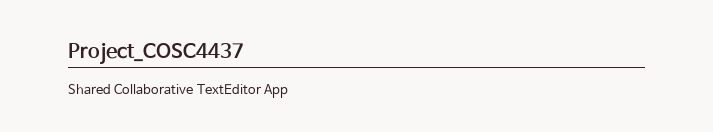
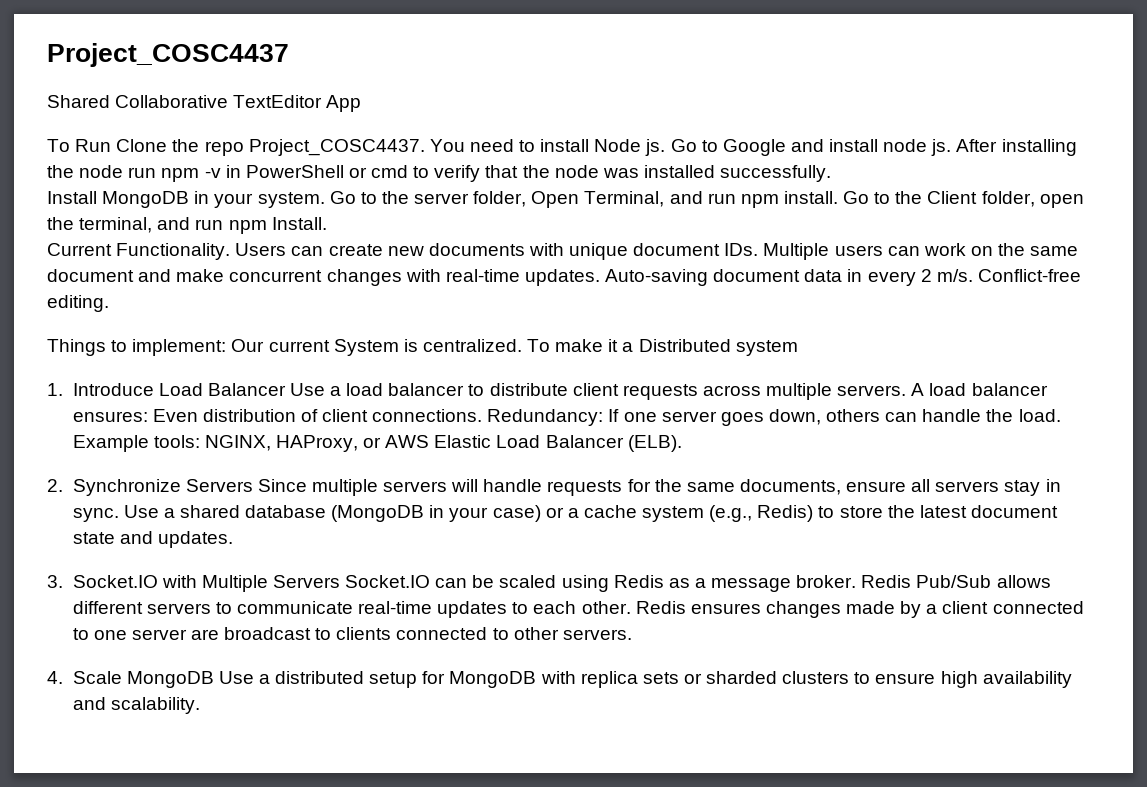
(289, 91) none -> [47,139,1077,156] [47,165,832,182] [47,191,1084,208] [47,217,327,234] [47,243,1079,260] [47,269,1081,286] [47,295,109,312] [47,339,798,356] [47,383,1048,400] [72,409,1061,426] [72,435,682,452] [47,479,1061,496] [72,505,1058,522] [72,531,233,548] [47,575,1051,592] [72,601,1084,618] [72,627,632,640] [47,671,1072,688] [72,697,200,714] // To Run Clone the repo Project_COSC4437. You need to install Node js. Go to Google and install node js. After installing the node run npm -v in PowerShell or cmd to verify that the node was installed successfully. // Install MongoDB in your system. Go to the server folder, Open Terminal, and run npm install. Go to the Client folder, open the terminal, and run npm Install. // Current Functionality. Users can create new documents with unique document IDs. Multiple users can work on the same document and make concurrent changes with real-time updates. Auto-saving document data in every 2 m/s. Conflict-free editing. // Things to implement: Our current System is centralized. To make it a Distributed system // 1. Introduce Load Balancer Use a load balancer to distribute client requests across multiple servers. A load balancer ensures: Even distribution of client connections. Redundancy: If one server goes down, others can handle the load. Example tools: NGINX, HAProxy, or AWS Elastic Load Balancer (ELB). // 2. Synchronize Servers Since multiple servers will handle requests for the same documents, ensure all servers stay in sync. Use a shared database (MongoDB in your case) or a cache system (e.g., Redis) to store the latest document state and updates. // 3. Socket.IO with Multiple Servers Socket.IO can be scaled using Redis as a message broker. Redis Pub/Sub allows different servers to communicate real-time updates to each other. Redis ensures changes made by a client connected to one server are broadcast to clients connected to other servers. // 4. Scale MongoDB Use a distributed setup for MongoDB with replica sets or sharded clusters to ensure high availability and scalability.

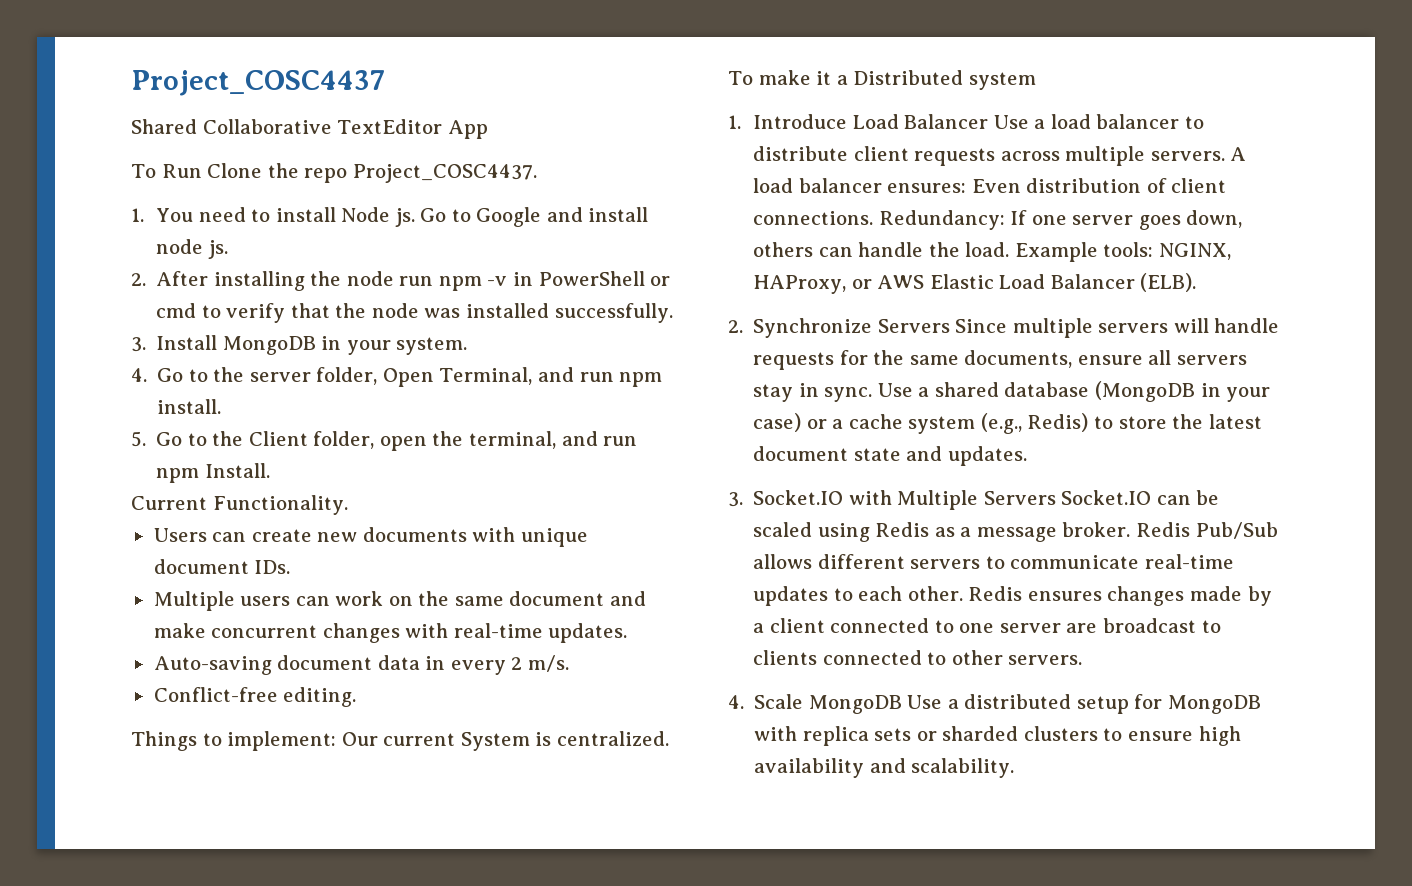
(425, 147) none -> [131,208,144,222] // 1.
(952, 147) none -> [131,273,146,286] // 2.
(832, 173) none -> [131,337,146,352] 3.
(325, 200) none -> [131,368,147,382] // 4.
(838, 197) none -> [131,431,146,447] // 5.
(231, 251) none -> (348, 505) //
(759, 249) none -> (291, 567) //
(600, 277) none -> (628, 633) //
(973, 275) none -> (569, 663) //

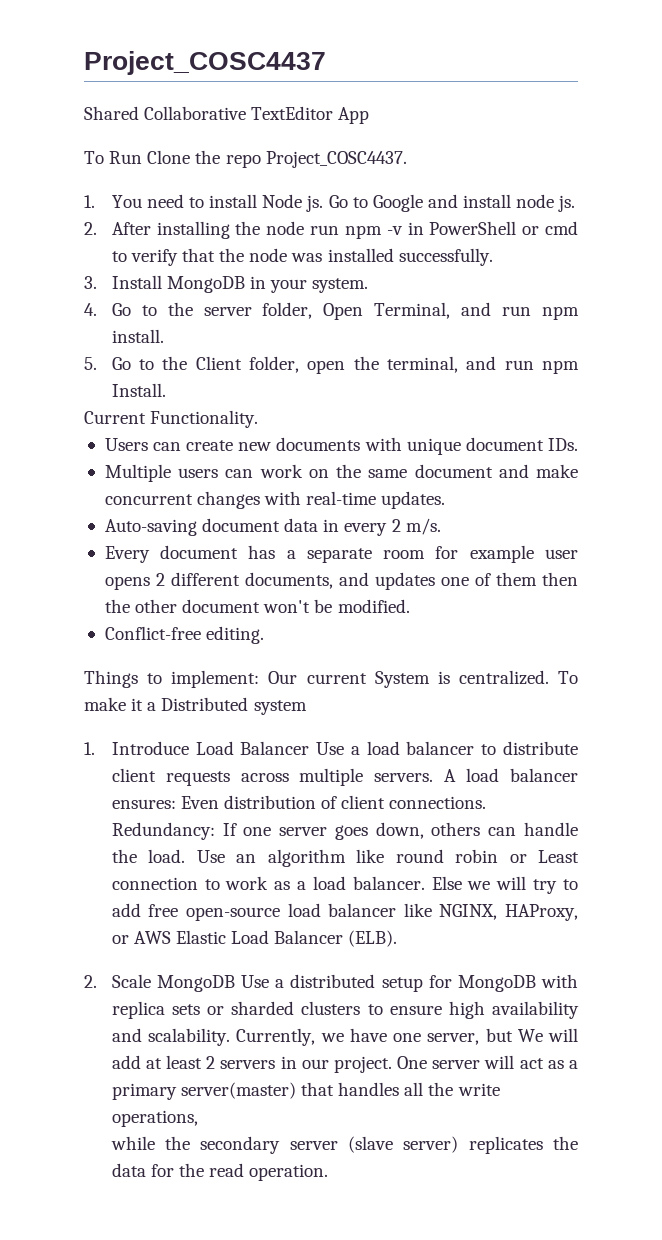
(569, 663) none -> [104,545,578,563] [104,572,578,590] [104,599,410,613] // Every document has a separate room for example user opens 2 different documents, and updates one of them then the other document won't be modified.
[1014,242,1154,262] Example tools: -> [196,849,579,867] [111,876,579,894] [111,903,432,921] Use an algorithm like round robin or Least connection to work as a load balancer. Else we will try to add free open-source load balancer like
[753,318,1280,338] [753,350,1247,370] [753,381,1271,402] [753,413,1262,434] [753,446,1027,466] [728,490,1220,510] [753,522,1278,542] [753,554,1234,569] [753,586,1272,606] [753,618,1221,633] [753,650,1083,665] [728,695,744,709] Synchronize Servers Since multiple servers will handle requests for the same documents, ensure all servers stay in sync. Use a shared database (MongoDB in your case) or a cache system (e.g., Redis) to store the latest document state and updates. // 3. Socket.IO with Multiple Servers Socket.IO can be scaled using Redis as a message broker. Redis Pub/Sub allows different servers to communicate real-time updates to each other. Redis ensures changes made by a client connected to one server are broadcast to clients connected to other servers. // 4. -> (97, 981) none
(1015, 768) none -> [236,1028,578,1046] [111,1055,578,1073] [111,1082,500,1100] [111,1110,198,1127] [110,1136,578,1154] [111,1163,329,1181] Currently, we have one server, but We will add at least 2 servers in our project. One server will act as a primary server(master) that handles all the write operations, // while the secondary server (slave server) replicates the data for the read operation.

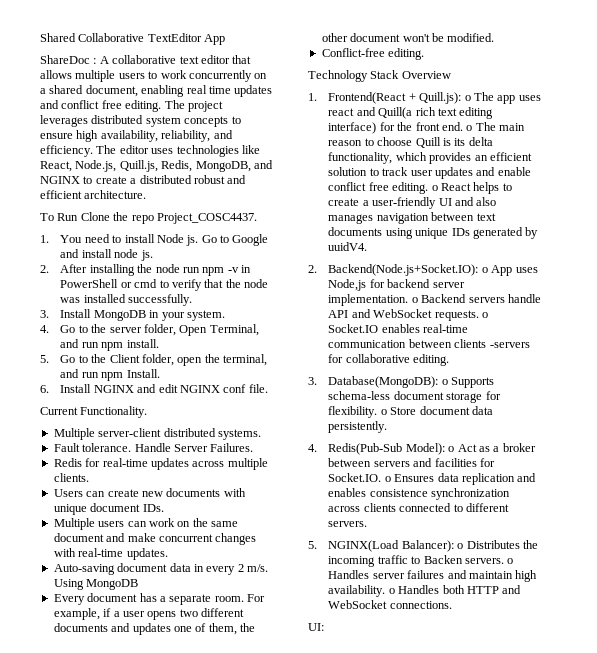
[84,51,326,75] Project_COSC4437 // -> (40, 37) none
(370, 115) none -> [40,55,252,64] [40,70,268,82] [40,85,273,97] [40,100,223,112] [40,115,241,127] [40,130,233,142] [40,145,260,157] [40,160,273,172] [40,175,247,184] [40,190,147,199] // ShareDoc : A collaborative text editor that allows multiple users to work concurrently on a shared document, enabling real time updates and conflict free editing. The project leverages distributed system concepts to ensure high availability, reliability, and efficiency. The editor uses technologies like React, Node.js, Quill.js, Redis, MongoDB, and NGINX to create a distributed robust and efficient architecture.
[84,410,259,428] Current Functionality. -> [40,384,268,393] [40,406,148,418] [53,428,261,440] [53,443,254,452] [53,458,268,470] [53,473,89,482] 6. Install NGINX and edit NGINX conf file. // Current Functionality. // Multiple server-client distributed systems. // Fault tolerance. Handle Server Failures. // Redis for real-time updates across multiple clients.
(441, 526) none -> [53,579,139,590] Using MongoDB
[383,545,578,563] [104,572,333,590] room for example user opens 2 different documents, -> [214,594,265,602] [53,608,244,620] [53,623,108,632] room. For example, if a user opens two different documents
[495,572,578,586] them then -> [208,623,237,635] them,
[84,670,578,688] [84,697,307,715] [84,741,578,755] [111,768,578,786] [111,795,487,809] [111,822,578,840] [111,849,579,867] [111,876,579,894] [111,903,578,921] [111,930,398,947] [84,974,578,992] [111,1001,579,1019] [111,1028,578,1046] [111,1055,578,1073] [111,1082,500,1100] [111,1110,198,1127] [110,1136,578,1154] [111,1163,329,1181] Things to implement: Our current System is centralized. To make it a Distributed system // 1. Introduce Load Balancer Use a load balancer to distribute client requests across multiple servers. A load balancer ensures: Even distribution of client connections. Redundancy: If one server goes down, others can handle the load. Use an algorithm like round robin or Least connection to work as a load balancer. Else we will try to add free open-source load balancer like NGINX, HAProxy, or AWS Elastic Load Balancer (ELB). // 2. Scale MongoDB Use a distributed setup for MongoDB with replica sets or sharded clusters to ensure high availability and scalability. Currently, we have one server, but We will add at least 2 servers in our project. One server will act as a primary server(master) that handles all the write operations, // while the secondary server (slave server) replicates the data for the read operation. -> [308,70,451,82] [308,92,541,104] [328,107,494,119] [328,122,526,134] [328,137,493,148] [328,152,532,164] [328,167,531,179] [328,182,512,194] [328,197,497,209] [328,212,496,224] [328,227,539,239] [328,242,368,251] [308,264,538,276] [328,279,465,291] [328,294,541,306] [328,309,488,321] [328,324,469,333] [328,339,530,348] [328,354,450,366] [308,376,495,388] [328,391,501,403] [328,406,493,418] [328,421,388,433] [308,443,536,455] [328,458,495,467] [328,473,537,485] [328,488,511,500] [328,503,509,512] [328,521,368,527] [308,540,538,552] [328,555,514,567] [328,570,538,582] [328,585,522,597] [328,600,452,609] [308,623,324,631] Technology Stack Overview // 1. Frontend(React + Quill.js): o The app uses react and Quill(a rich text editing interface) for the front end. o The main reason to choose Quill is its delta functionality, which provides an efficient solution to track user updates and enable conflict free editing. o React helps to create a user-friendly UI and also manages navigation between text documents using unique IDs generated by uuidV4. // 2. Backend(Node.js+Socket.IO): o App uses Node,js for backend server implementation. o Backend servers handle API and WebSocket requests. o Socket.IO enables real-time communication between clients -servers for collaborative editing. // 3. Database(MongoDB): o Supports schema-less document storage for flexibility. o Store document data persistently. // 4. Redis(Pub-Sub Model): o Act as a broker between servers and facilities for Socket.IO. o Ensures data replication and enables consistence synchronization across clients connected to different servers. // 5. NGINX(Load Balancer): o Distributes the incoming traffic to Backen servers. o Handles server failures and maintain high availability. o Handles both HTTP and WebSocket connections. // UI:

